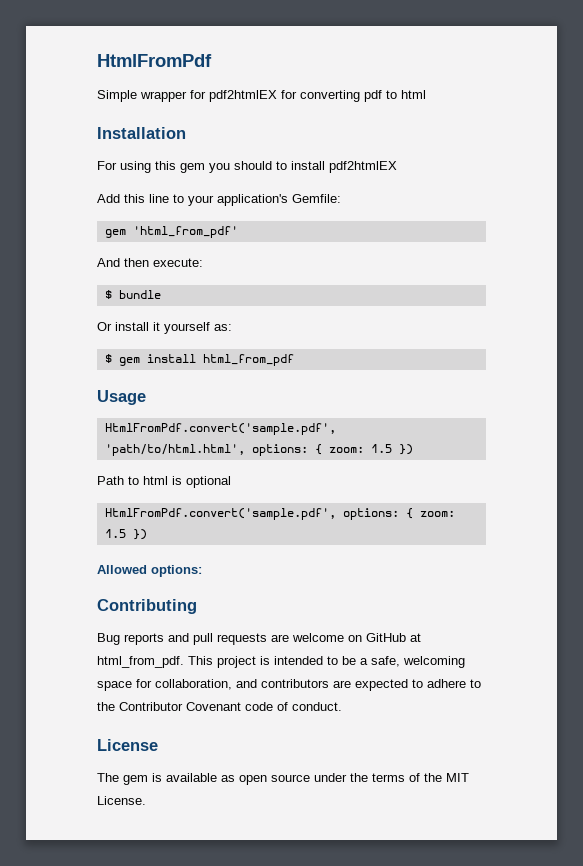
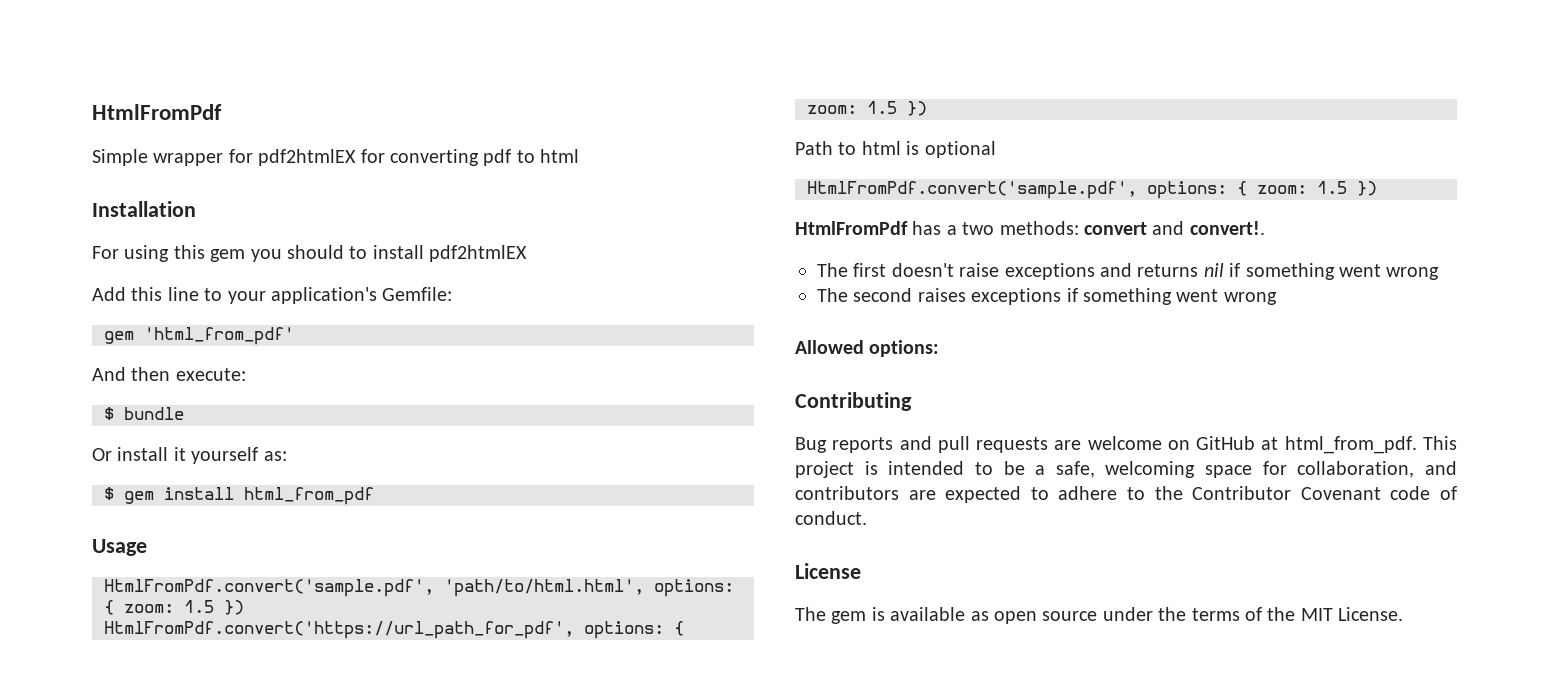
(413, 449) none -> [104,621,684,639] [807,101,927,116] // HtmlFromPdf.convert('https://url_path_for_pdf', options: { zoom: 1.5 })
(147, 534) none -> [795,221,1265,235] [817,263,1440,280] [817,288,1277,305] // HtmlFromPdf has a two methods: convert and convert!. // The first doesn't raise exceptions and returns nil if something went wrong // The second raises exceptions if something went wrong

